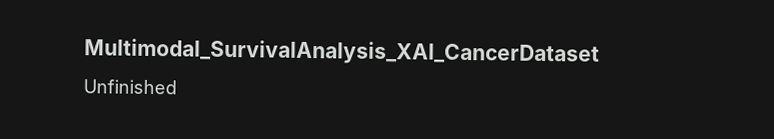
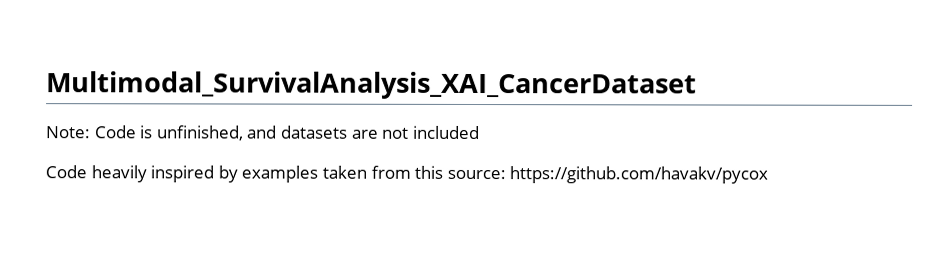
[83,79,177,95] Unfinished -> [45,125,480,141] [45,165,769,184] Note: Code is unfinished, and datasets are not included // Code heavily inspired by examples taken from this source: https://github.com/havakv/pycox

